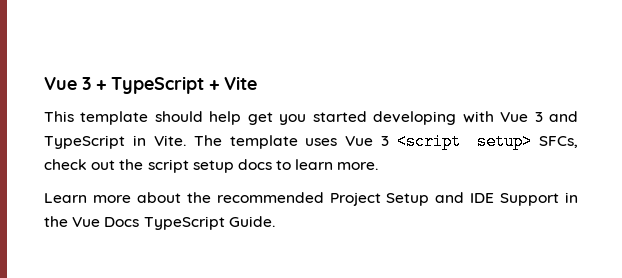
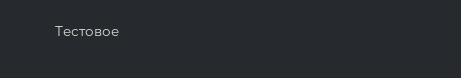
[44,76,257,94] [44,111,578,125] [44,133,578,150] [44,159,379,173] [44,192,578,206] [44,216,275,230] Vue 3 + TypeScript + Vite // This template should help get you started developing with Vue 3 and TypeScript in Vite. The template uses Vue 3 <script setup> SFCs, check out the script setup docs to learn more. // Learn more about the recommended Project Setup and IDE Support in the Vue Docs TypeScript Guide. -> [55,26,119,36] Тестовое

